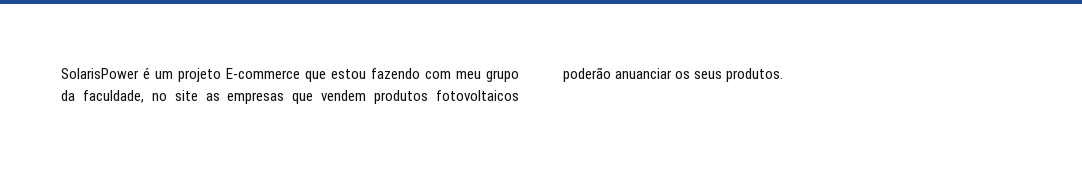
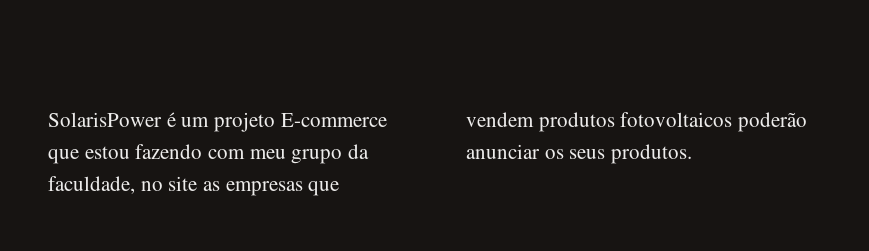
[615,68,673,79] anuanciar -> [466,144,540,159] anunciar

